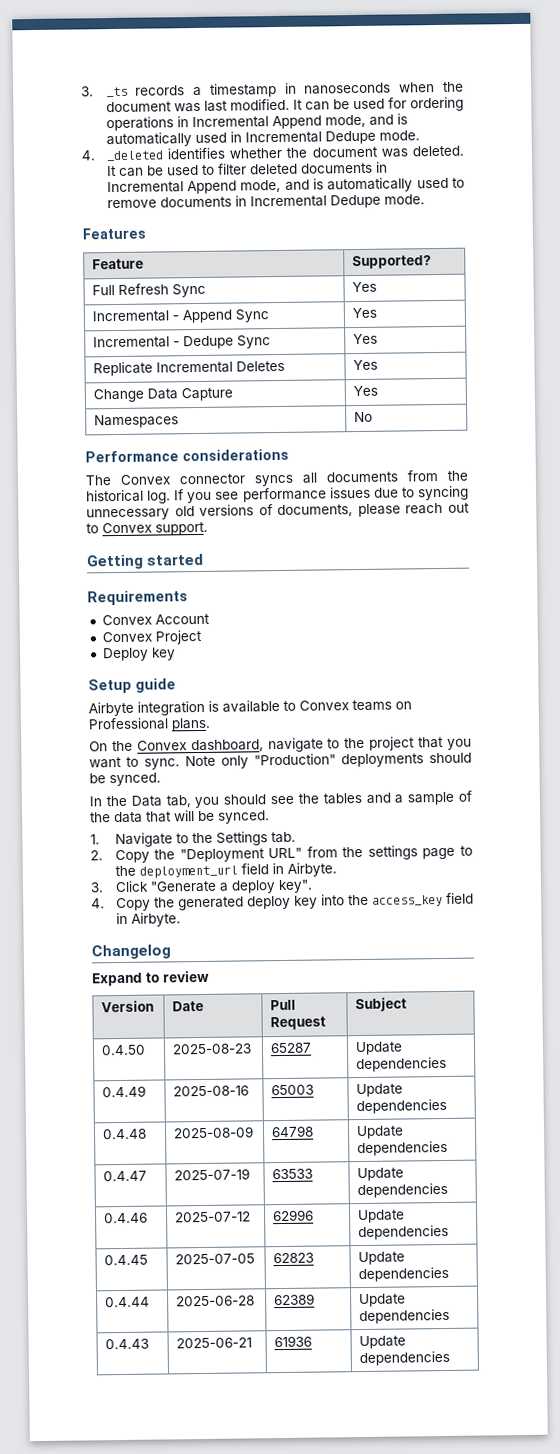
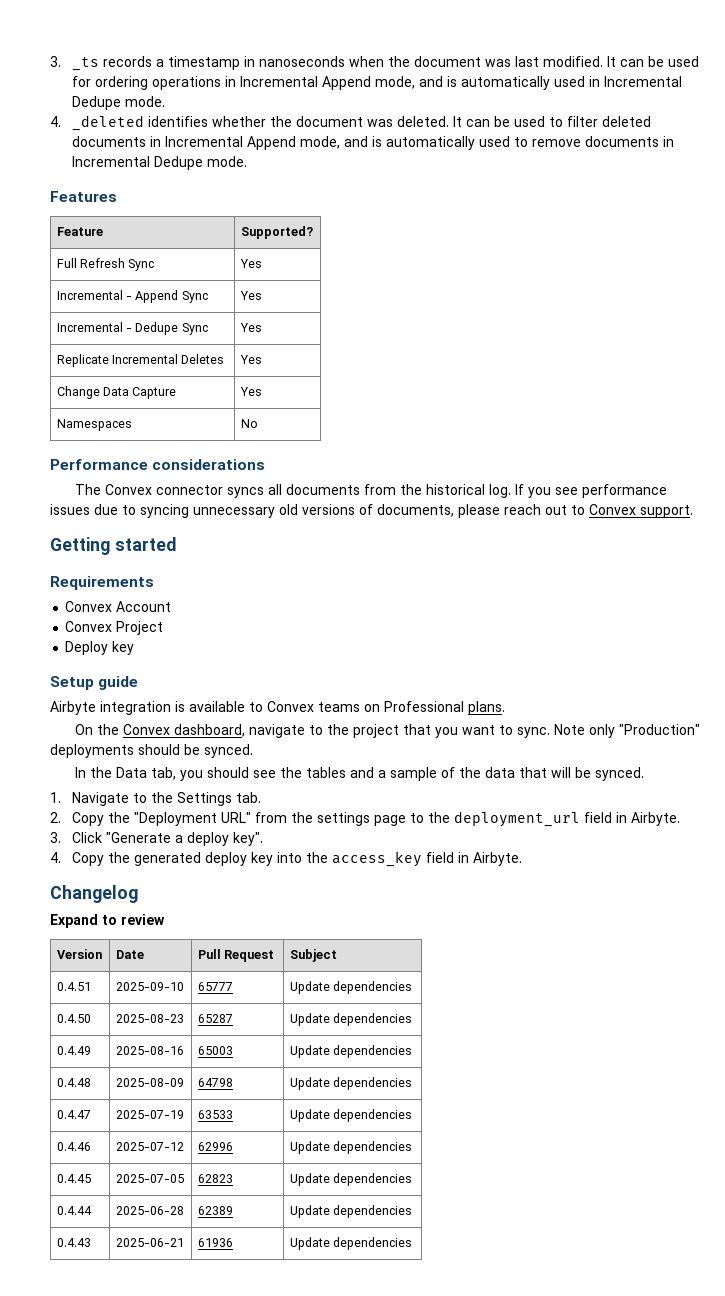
(408, 1005) none -> [56,982,91,991] [115,982,184,991] [197,982,233,991] [289,981,413,994] // 0.4.51 | 2025-09-10 | 65777 | Update dependencies

